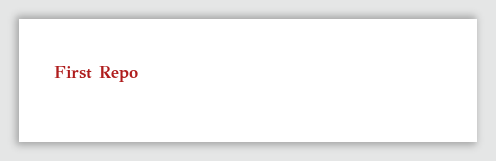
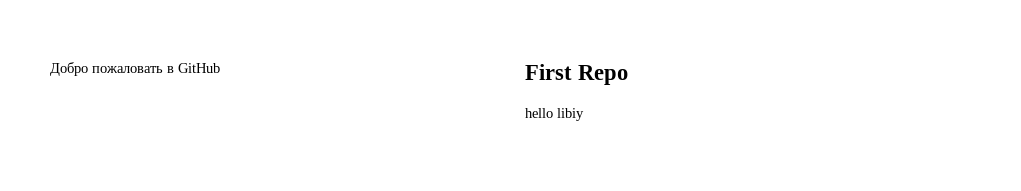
(54, 72) none -> [50,62,220,76] Добро пожаловать в GitHub //
(138, 74) none -> [525,108,584,121] // hello libiy

